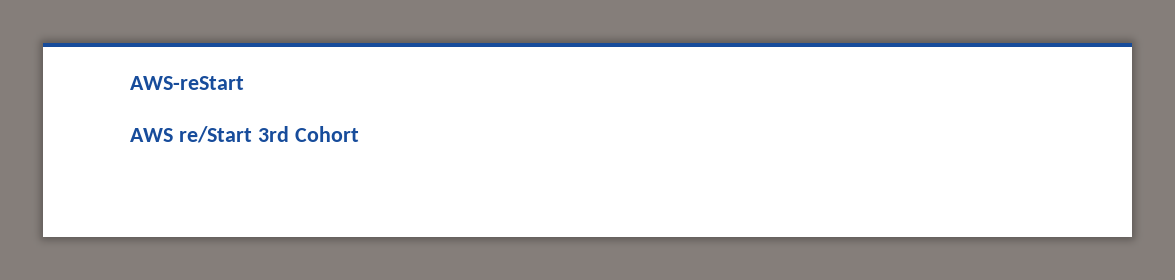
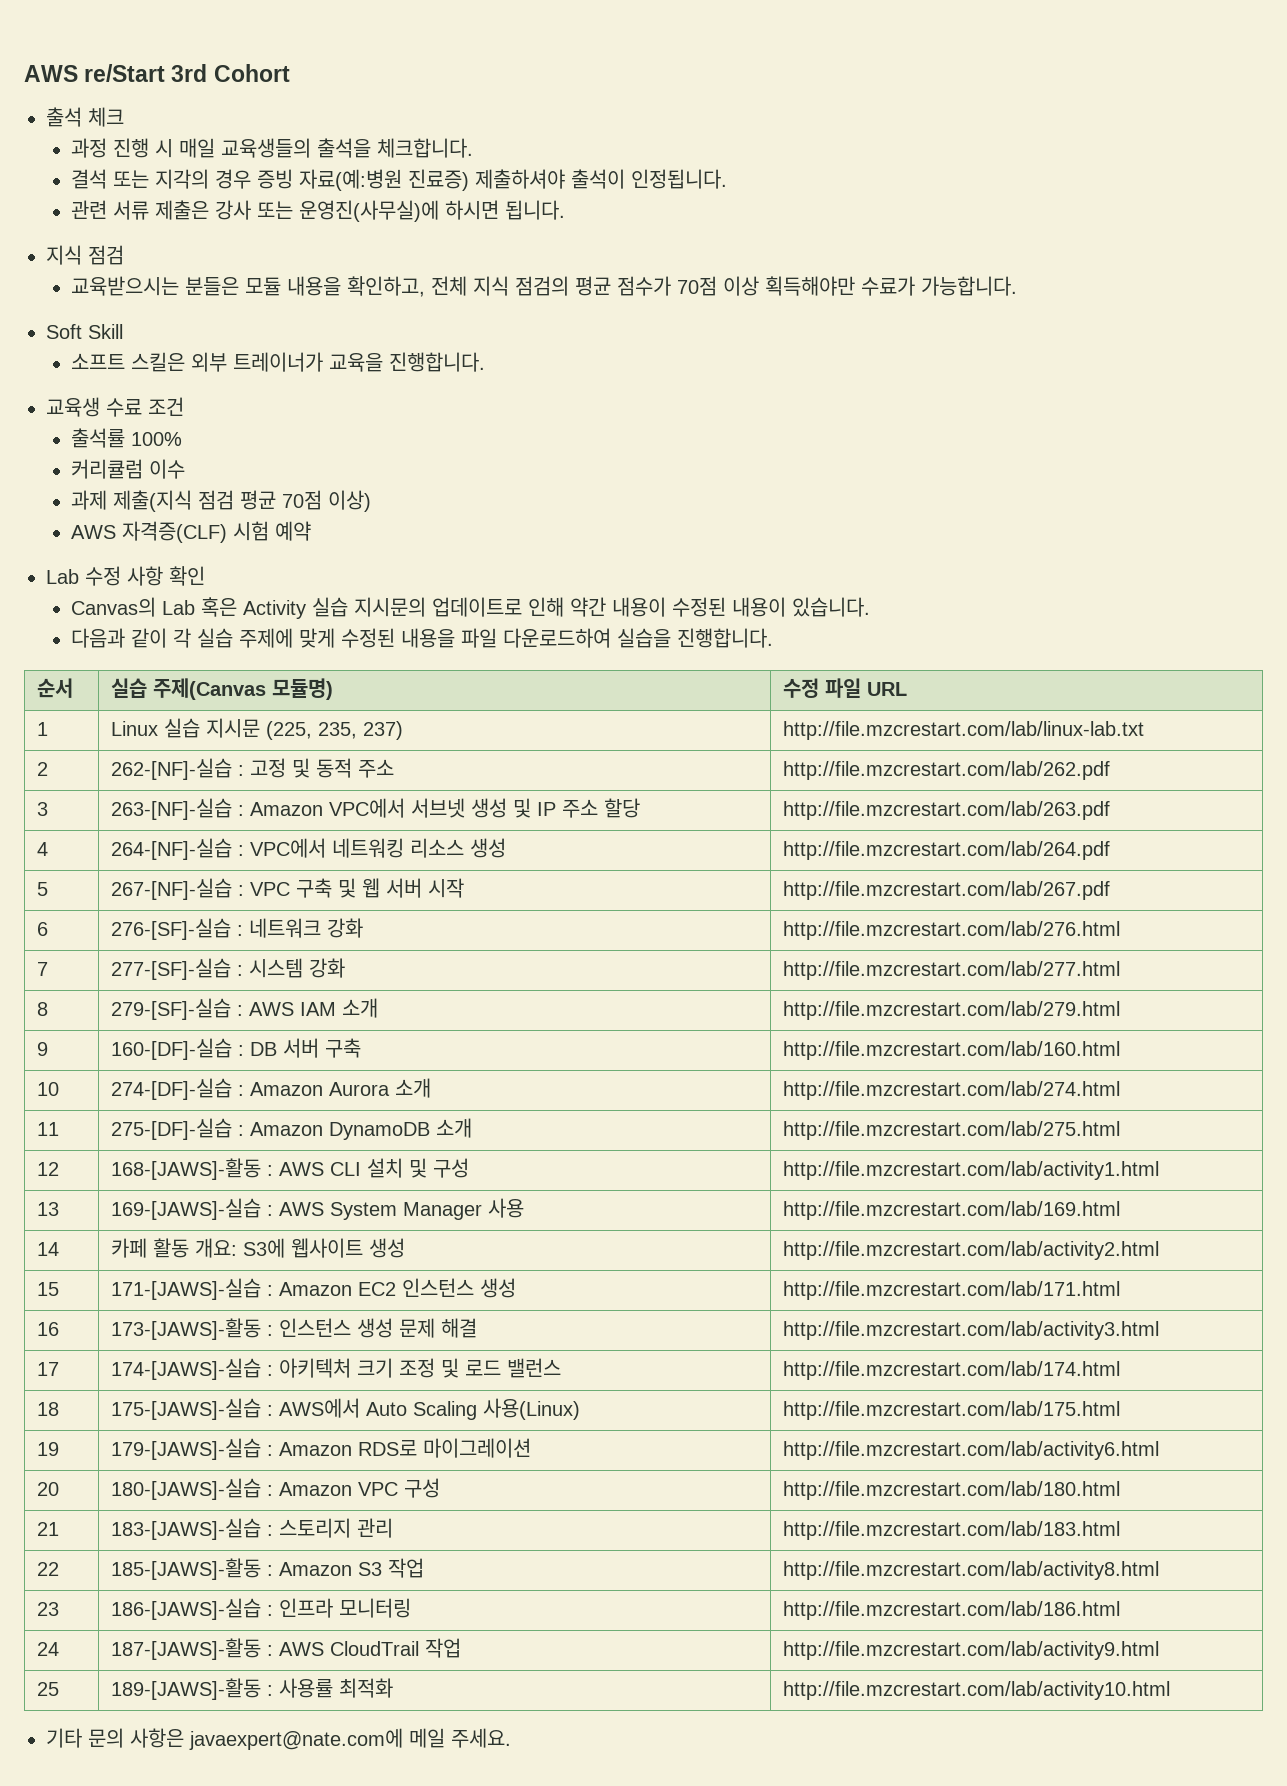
[130,76,244,90] AWS-reStart // -> (24, 73) none
(359, 134) none -> [46,107,124,127] [71,138,474,158] [71,169,728,191] [71,200,566,222] [46,245,124,265] [71,276,1018,297] [46,324,123,339] [71,352,486,372] [46,397,184,417] [71,428,183,448] [71,459,186,479] [71,490,372,512] [71,521,312,543] [46,566,205,586] [71,597,871,619] [71,628,774,648] [36,678,73,698] [110,678,333,700] [782,678,907,698] [36,722,48,736] [110,718,403,740] [782,721,1144,740] [36,762,48,776] [110,758,394,780] [782,761,1110,780] [36,802,48,816] [110,798,640,820] [782,801,1110,820] [36,842,48,856] [110,838,506,860] [782,841,1110,860] [36,882,48,896] [110,878,464,900] [782,881,1110,900] [36,922,48,936] [110,918,363,940] [782,921,1120,940] [36,962,48,976] [110,958,345,980] [782,961,1120,980] [36,1002,48,1016] [110,998,378,1020] [782,1001,1120,1020] [36,1042,48,1056] [110,1038,361,1060] [782,1041,1120,1060] [36,1082,59,1096] [110,1078,431,1100] [782,1081,1120,1100] [36,1122,59,1136] [110,1118,472,1140] [782,1121,1120,1140] [36,1162,59,1176] [110,1158,469,1180] [782,1161,1159,1180] [36,1202,59,1216] [110,1198,524,1220] [782,1201,1120,1220] [36,1242,59,1256] [110,1238,405,1258] [782,1241,1159,1260] [36,1282,59,1296] [110,1278,516,1300] [782,1281,1120,1300] [36,1322,59,1336] [110,1318,477,1340] [782,1321,1159,1340] [36,1362,59,1376] [110,1358,561,1380] [782,1361,1120,1380] [36,1402,59,1416] [110,1398,580,1420] [782,1401,1120,1420] [36,1442,59,1456] [110,1438,531,1460] [782,1441,1159,1460] [36,1482,59,1496] [110,1478,440,1500] [782,1481,1120,1500] [36,1522,59,1536] [110,1518,393,1540] [782,1521,1120,1540] [36,1562,59,1576] [110,1558,424,1580] [782,1561,1159,1580] [36,1602,59,1616] [110,1598,411,1620] [782,1601,1120,1620] [36,1642,59,1656] [110,1638,461,1660] [782,1641,1159,1660] [36,1682,59,1696] [110,1678,393,1700] [782,1681,1170,1700] [46,1728,511,1750] // 출석 체크 // 과정 진행 시 매일 교육생들의 출석을 체크합니다. // 결석 또는 지각의 경우 증빙 자료(예:병원 진료증) 제출하셔야 출석이 인정됩니다. // 관련 서류 제출은 강사 또는 운영진(사무실)에 하시면 됩니다. // 지식 점검 // 교육받으시는 분들은 모듈 내용을 확인하고, 전체 지식 점검의 평균 점수가 70점 이상 획득해야만 수료가 가능합니다. // Soft Skill // 소프트 스킬은 외부 트레이너가 교육을 진행합니다. // 교육생 수료 조건 // 출석률 100% // 커리큘럼 이수 // 과제 제출(지식 점검 평균 70점 이상) // AWS 자격증(CLF) 시험 예약 // Lab 수정 사항 확인 // Canvas의 Lab 혹은 Activity 실습 지시문의 업데이트로 인해 약간 내용이 수정된 내용이 있습니다. // 다음과 같이 각 실습 주제에 맞게 수정된 내용을 파일 다운로드하여 실습을 진행합니다. // 순서 | 실습 주제(Canvas 모듈명) | 수정 파일 URL // 1 | Linux 실습 지시문 (225, 235, 237) | http://file.mzcrestart.com/lab/linux-lab.txt // 2 | 262-[NF]-실습 : 고정 및 동적 주소 | http://file.mzcrestart.com/lab/262.pdf // 3 | 263-[NF]-실습 : Amazon VPC에서 서브넷 생성 및 IP 주소 할당 | http://file.mzcrestart.com/lab/263.pdf // 4 | 264-[NF]-실습 : VPC에서 네트워킹 리소스 생성 | http://file.mzcrestart.com/lab/264.pdf // 5 | 267-[NF]-실습 : VPC 구축 및 웹 서버 시작 | http://file.mzcrestart.com/lab/267.pdf // 6 | 276-[SF]-실습 : 네트워크 강화 | http://file.mzcrestart.com/lab/276.html // 7 | 277-[SF]-실습 : 시스템 강화 | http://file.mzcrestart.com/lab/277.html // 8 | 279-[SF]-실습 : AWS IAM 소개 | http://file.mzcrestart.com/lab/279.html // 9 | 160-[DF]-실습 : DB 서버 구축 | http://file.mzcrestart.com/lab/160.html // 10 | 274-[DF]-실습 : Amazon Aurora 소개 | http://file.mzcrestart.com/lab/274.html // 11 | 275-[DF]-실습 : Amazon DynamoDB 소개 | http://file.mzcrestart.com/lab/275.html // 12 | 168-[JAWS]-활동 : AWS CLI 설치 및 구성 | http://file.mzcrestart.com/lab/activity1.html // 13 | 169-[JAWS]-실습 : AWS System Manager 사용 | http://file.mzcrestart.com/lab/169.html // 14 | 카페 활동 개요: S3에 웹사이트 생성 | http://file.mzcrestart.com/lab/activity2.html // 15 | 171-[JAWS]-실습 : Amazon EC2 인스턴스 생성 | http://file.mzcrestart.com/lab/171.html // 16 | 173-[JAWS]-활동 : 인스턴스 생성 문제 해결 | http://file.mzcrestart.com/lab/activity3.html // 17 | 174-[JAWS]-실습 : 아키텍처 크기 조정 및 로드 밸런스 | http://file.mzcrestart.com/lab/174.html // 18 | 175-[JAWS]-실습 : AWS에서 Auto Scaling 사용(Linux) | http://file.mzcrestart.com/lab/175.html // 19 | 179-[JAWS]-실습 : Amazon RDS로 마이그레이션 | http://file.mzcrestart.com/lab/activity6.html // 20 | 180-[JAWS]-실습 : Amazon VPC 구성 | http://file.mzcrestart.com/lab/180.html // 21 | 183-[JAWS]-실습 : 스토리지 관리 | http://file.mzcrestart.com/lab/183.html // 22 | 185-[JAWS]-활동 : Amazon S3 작업 | http://file.mzcrestart.com/lab/activity8.html // 23 | 186-[JAWS]-실습 : 인프라 모니터링 | http://file.mzcrestart.com/lab/186.html // 24 | 187-[JAWS]-활동 : AWS CloudTrail 작업 | http://file.mzcrestart.com/lab/activity9.html // 25 | 189-[JAWS]-활동 : 사용률 최적화 | http://file.mzcrestart.com/lab/activity10.html // 기타 문의 사항은 javaexpert@nate.com에 메일 주세요.

